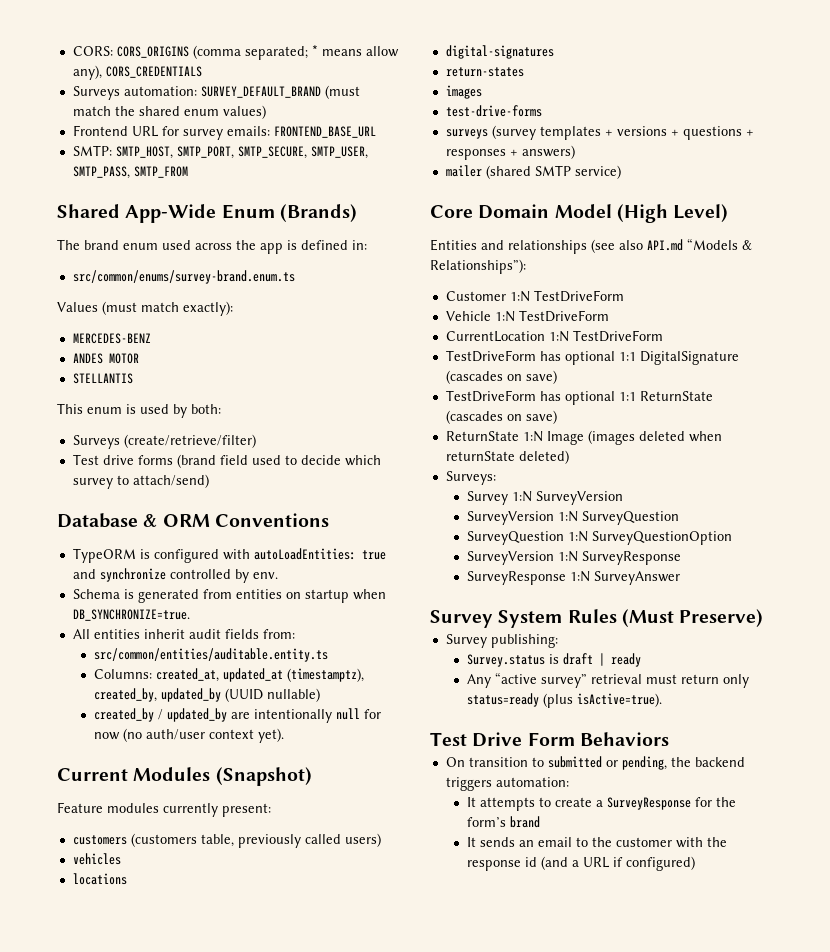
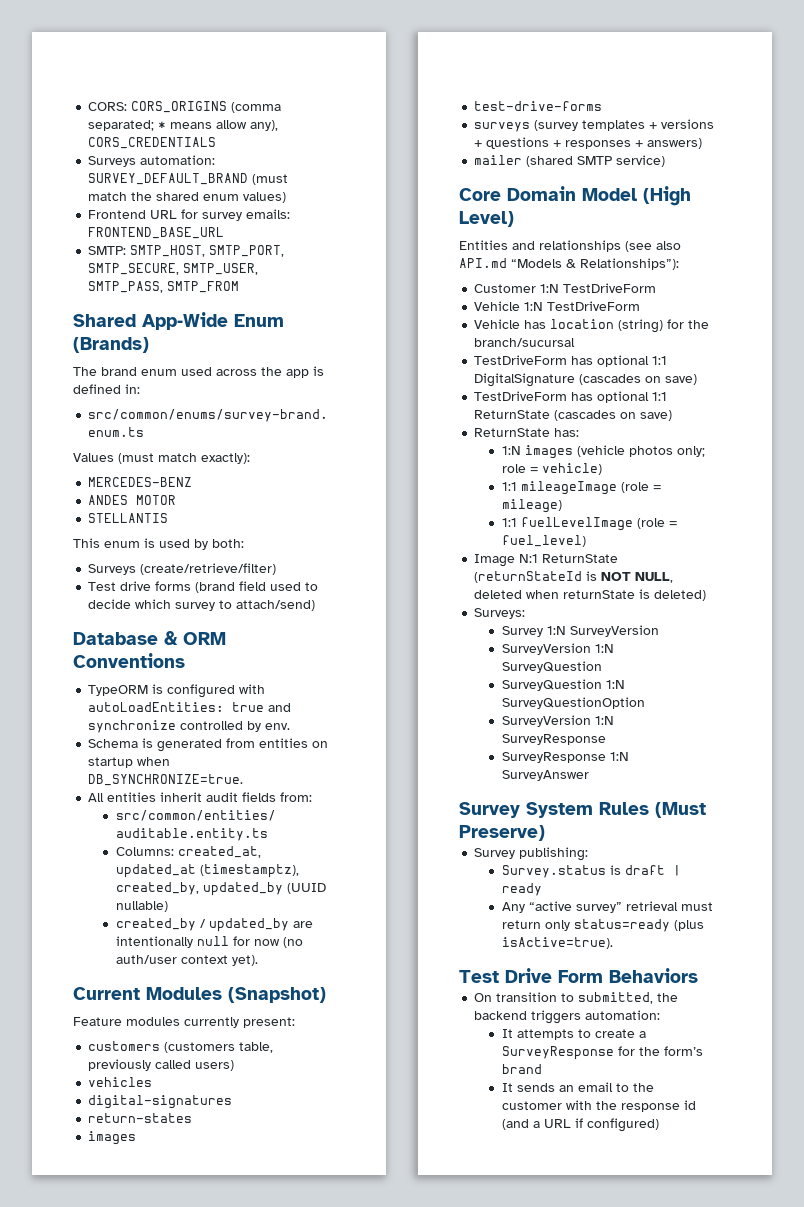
[72,873,127,885] // locations -> (153, 1082) none
[445,330,663,342] CurrentLocation 1:N TestDriveForm -> [474,319,710,333] [474,338,576,347] Vehicle has location (string) for the branch/sucursal
[522,430,635,445] 1:N Image (images -> [554,428,580,437] [501,445,705,459] [501,463,602,475] [501,481,661,495] [501,499,562,513] [501,517,677,531] [501,535,586,547] [474,554,619,567] [474,571,674,583] has: // 1:N images (vehicle photos only; role = vehicle) // 1:1 mileageImage (role = mileage) // 1:1 fuelLevelImage (role = fuel_level) // Image N:1 ReturnState (returnStateId is NOT NULL,
(515, 456) none -> [639,589,651,599] is
[547,756,667,770] submitted or pending, -> [578,992,654,1004] submitted,

